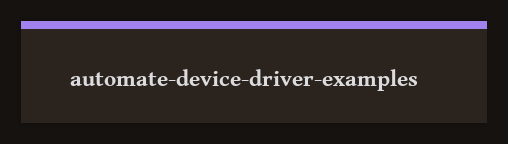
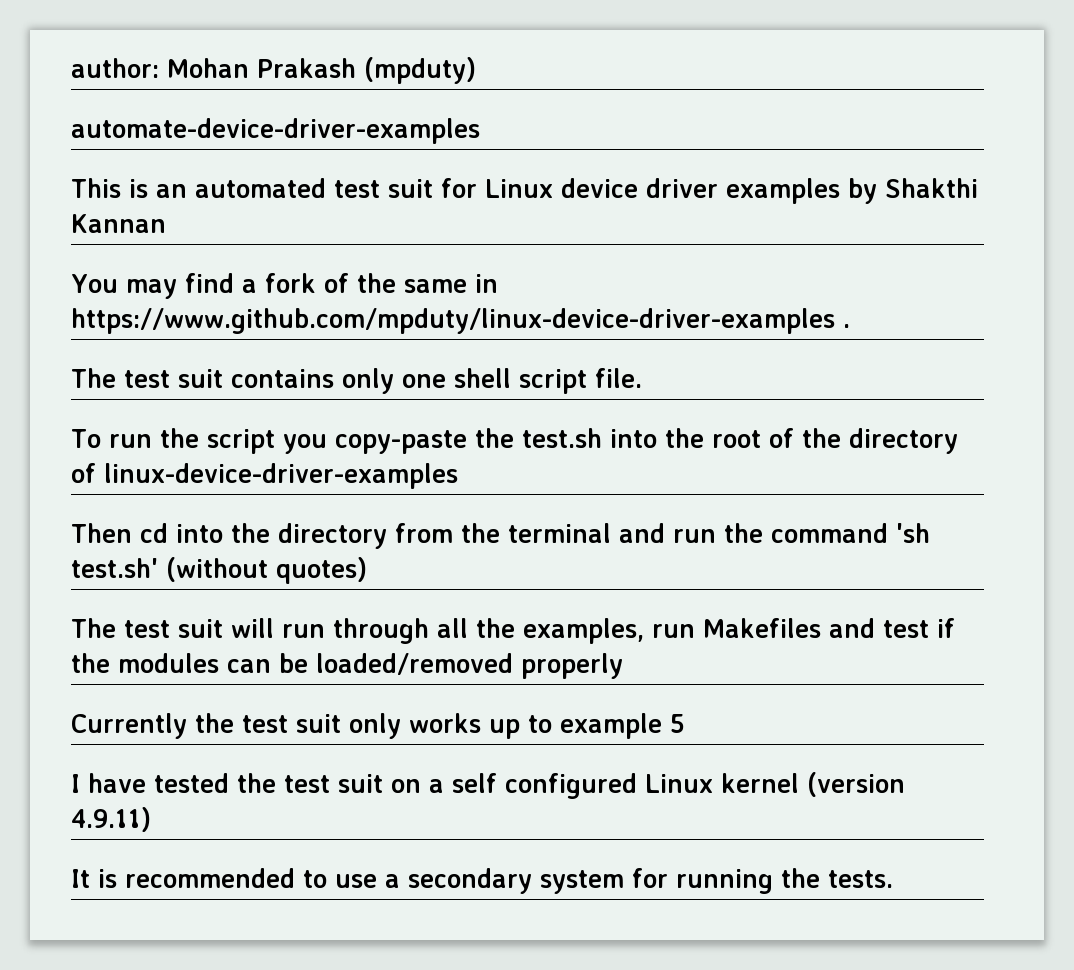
[70,69,418,91] automate-device-driver-examples -> [71,57,476,84] [71,118,480,144] [71,178,978,204] [71,214,166,233] [71,273,498,299] [71,308,850,334] [71,368,642,394] [71,428,958,454] [71,463,458,489] [71,523,930,549] [71,557,367,584] [71,618,955,644] [71,653,623,679] [71,713,685,739] [71,772,905,799] [71,807,151,832] [71,868,893,894] author: Mohan Prakash (mpduty) // automate-device-driver-examples // This is an automated test suit for Linux device driver examples by Shakthi Kannan // You may find a fork of the same in https://www.github.com/mpduty/linux-device-driver-examples . // The test suit contains only one shell script file. // To run the script you copy-paste the test.sh into the root of the directory of linux-device-driver-examples // Then cd into the directory from the terminal and run the command 'sh test.sh' (without quotes) // The test suit will run through all the examples, run Makefiles and test if the modules can be loaded/removed properly // Currently the test suit only works up to example 5 // I have tested the test suit on a self configured Linux kernel (version 4.9.11) // It is recommended to use a secondary system for running the tests.

